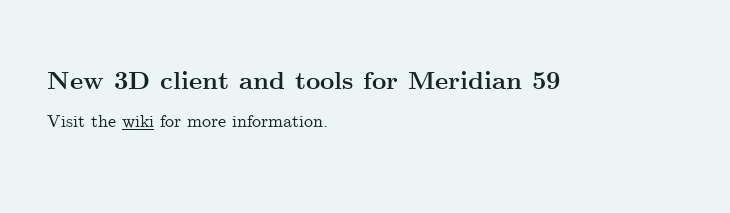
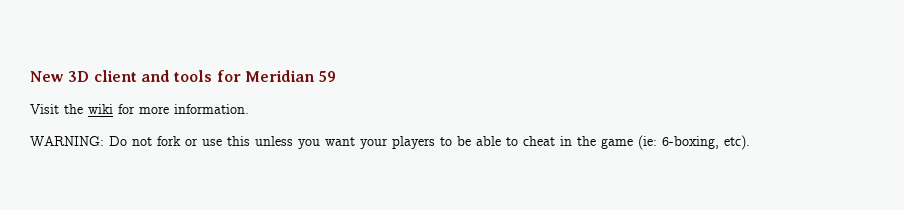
(328, 121) none -> [30,135,750,150] // WARNING: Do not fork or use this unless you want your players to be able to cheat in the game (ie: 6-boxing, etc).

